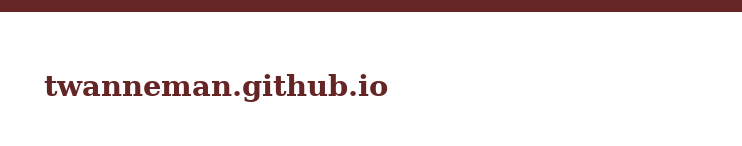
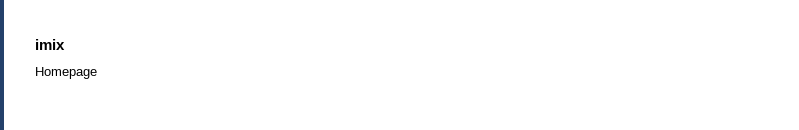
[44,74,388,102] twanneman.github.io -> [35,39,65,50] [35,67,97,79] imix // Homepage

